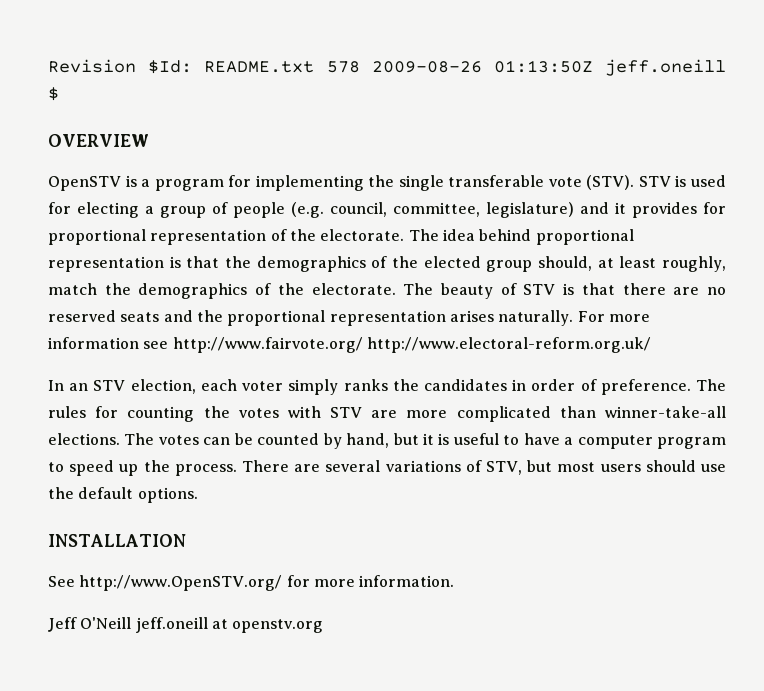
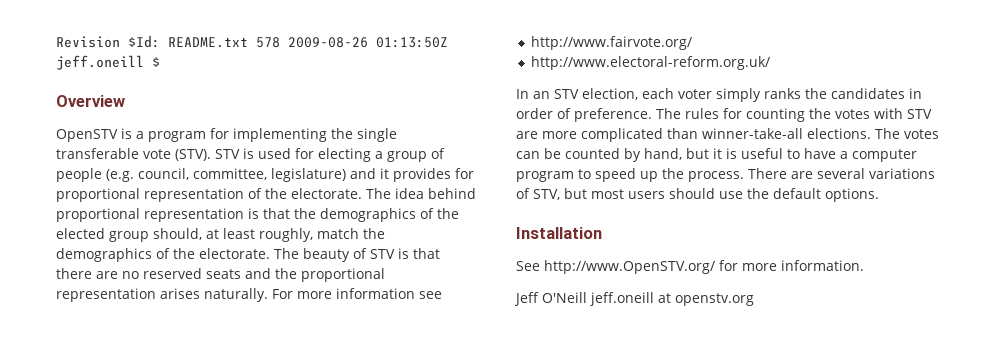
[48,134,149,147] OVERVIEW -> [56,95,125,107] Overview
(169, 345) none -> (442, 295) //
(363, 345) none -> (693, 43) //
[48,534,186,547] INSTALLATION -> [516,227,602,239] Installation

